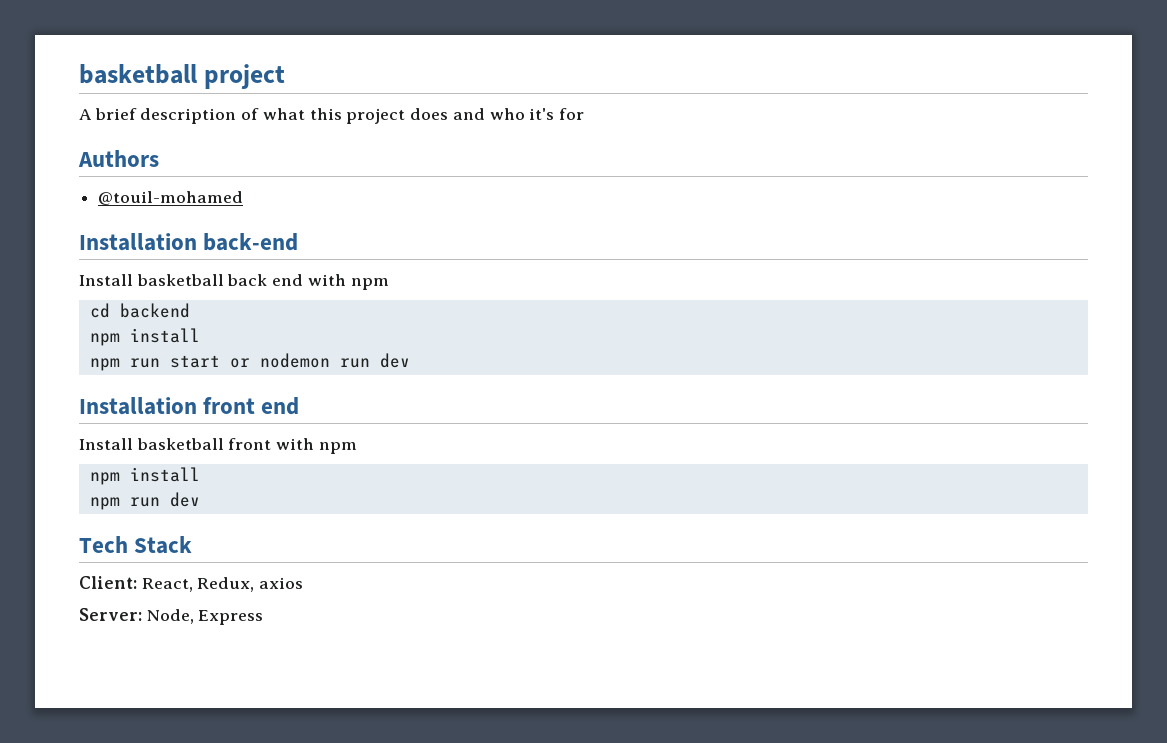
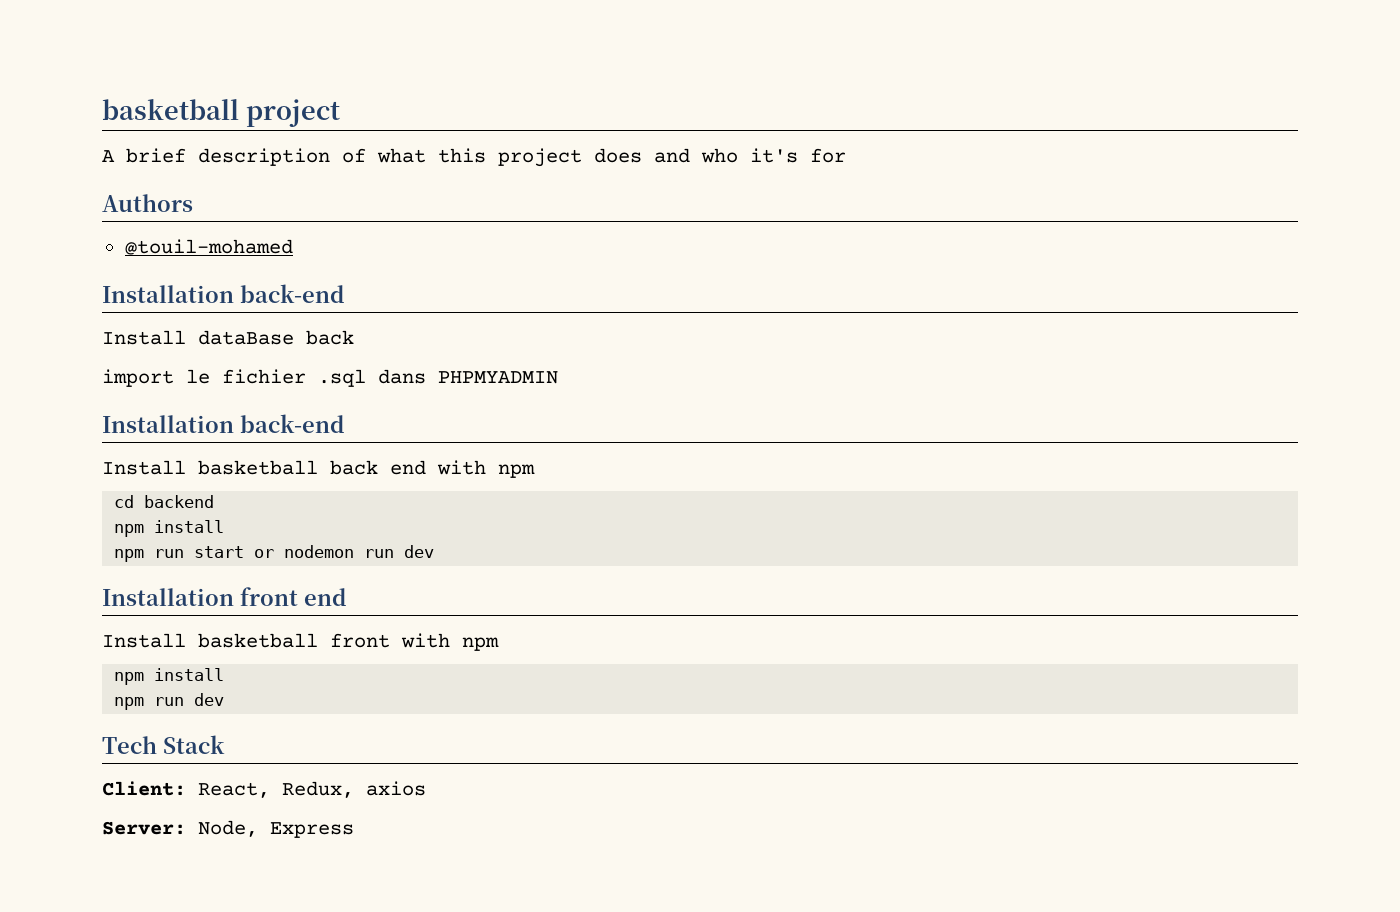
(299, 242) none -> [102,330,354,345] [102,369,558,387] [102,414,344,433] // Install dataBase back // import le fichier .sql dans PHPMYADMIN // Installation back-end

